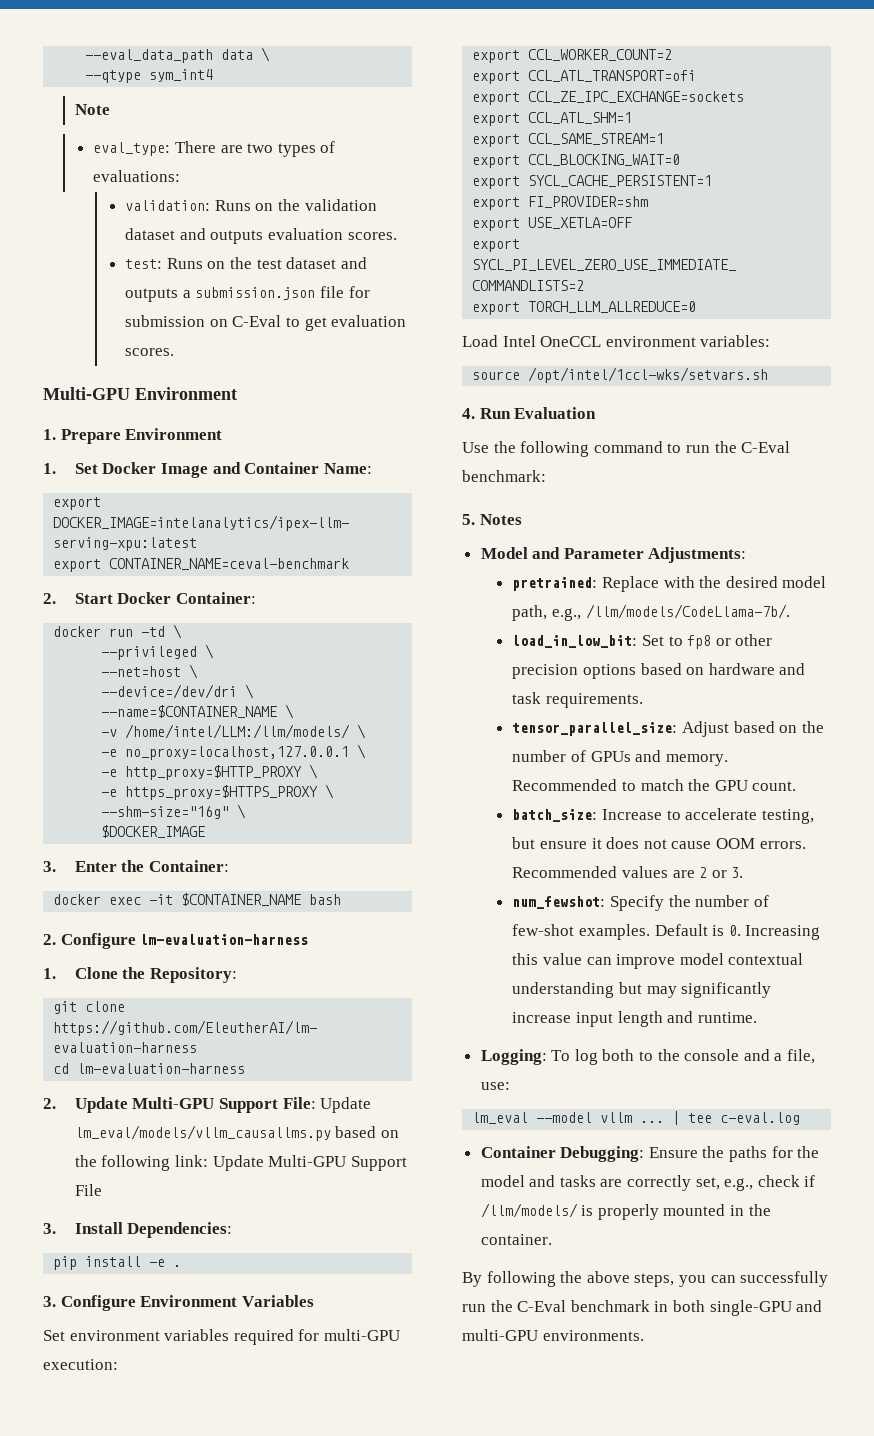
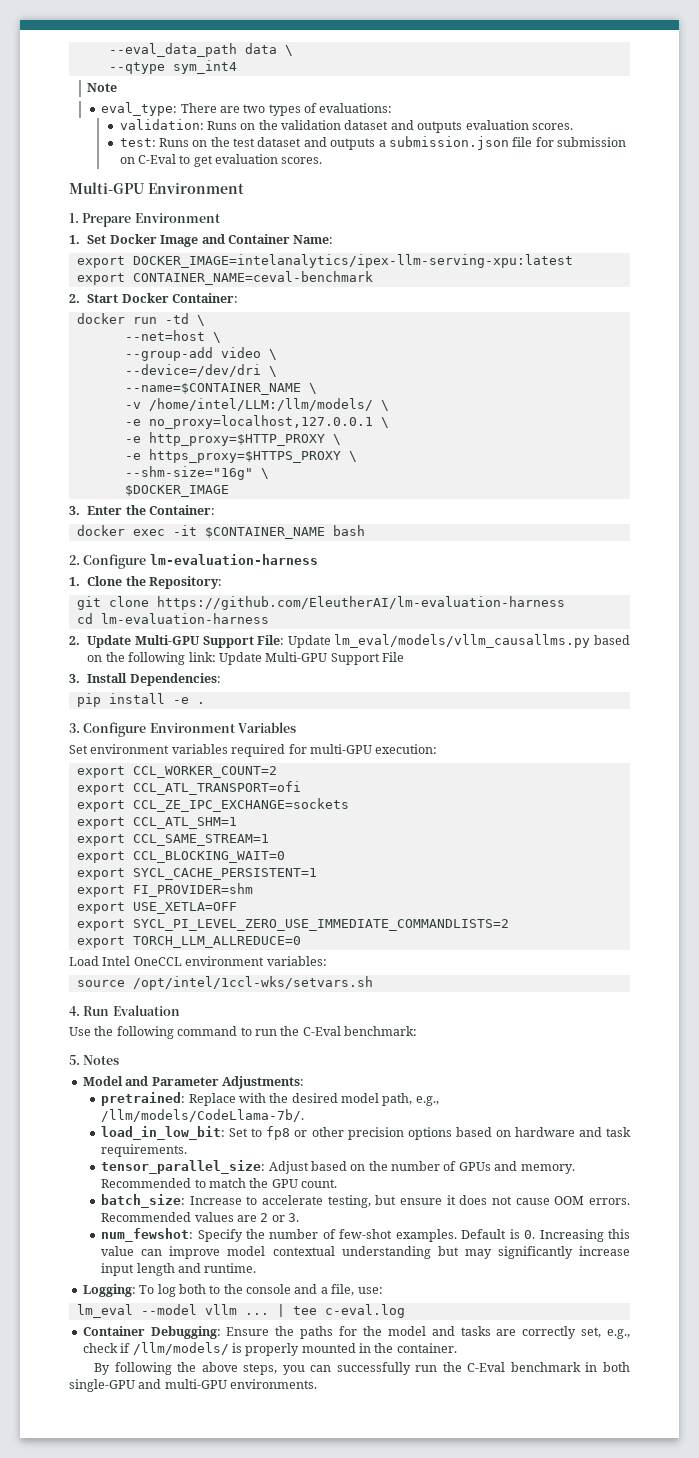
[101,644,215,660] [101,666,182,677] --privileged \ // --net=host -> [124,330,221,343] [124,347,261,361] --net=host \ // --group-add video

